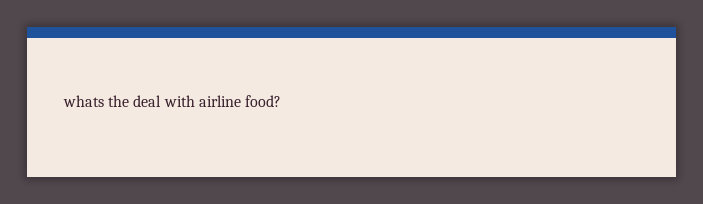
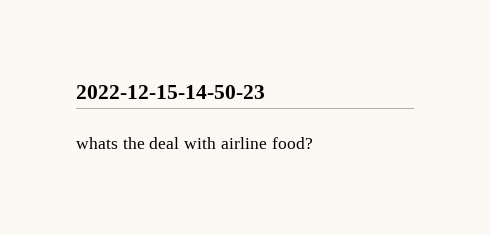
(63, 101) none -> [76,85,265,99] 2022-12-15-14-50-23 //

